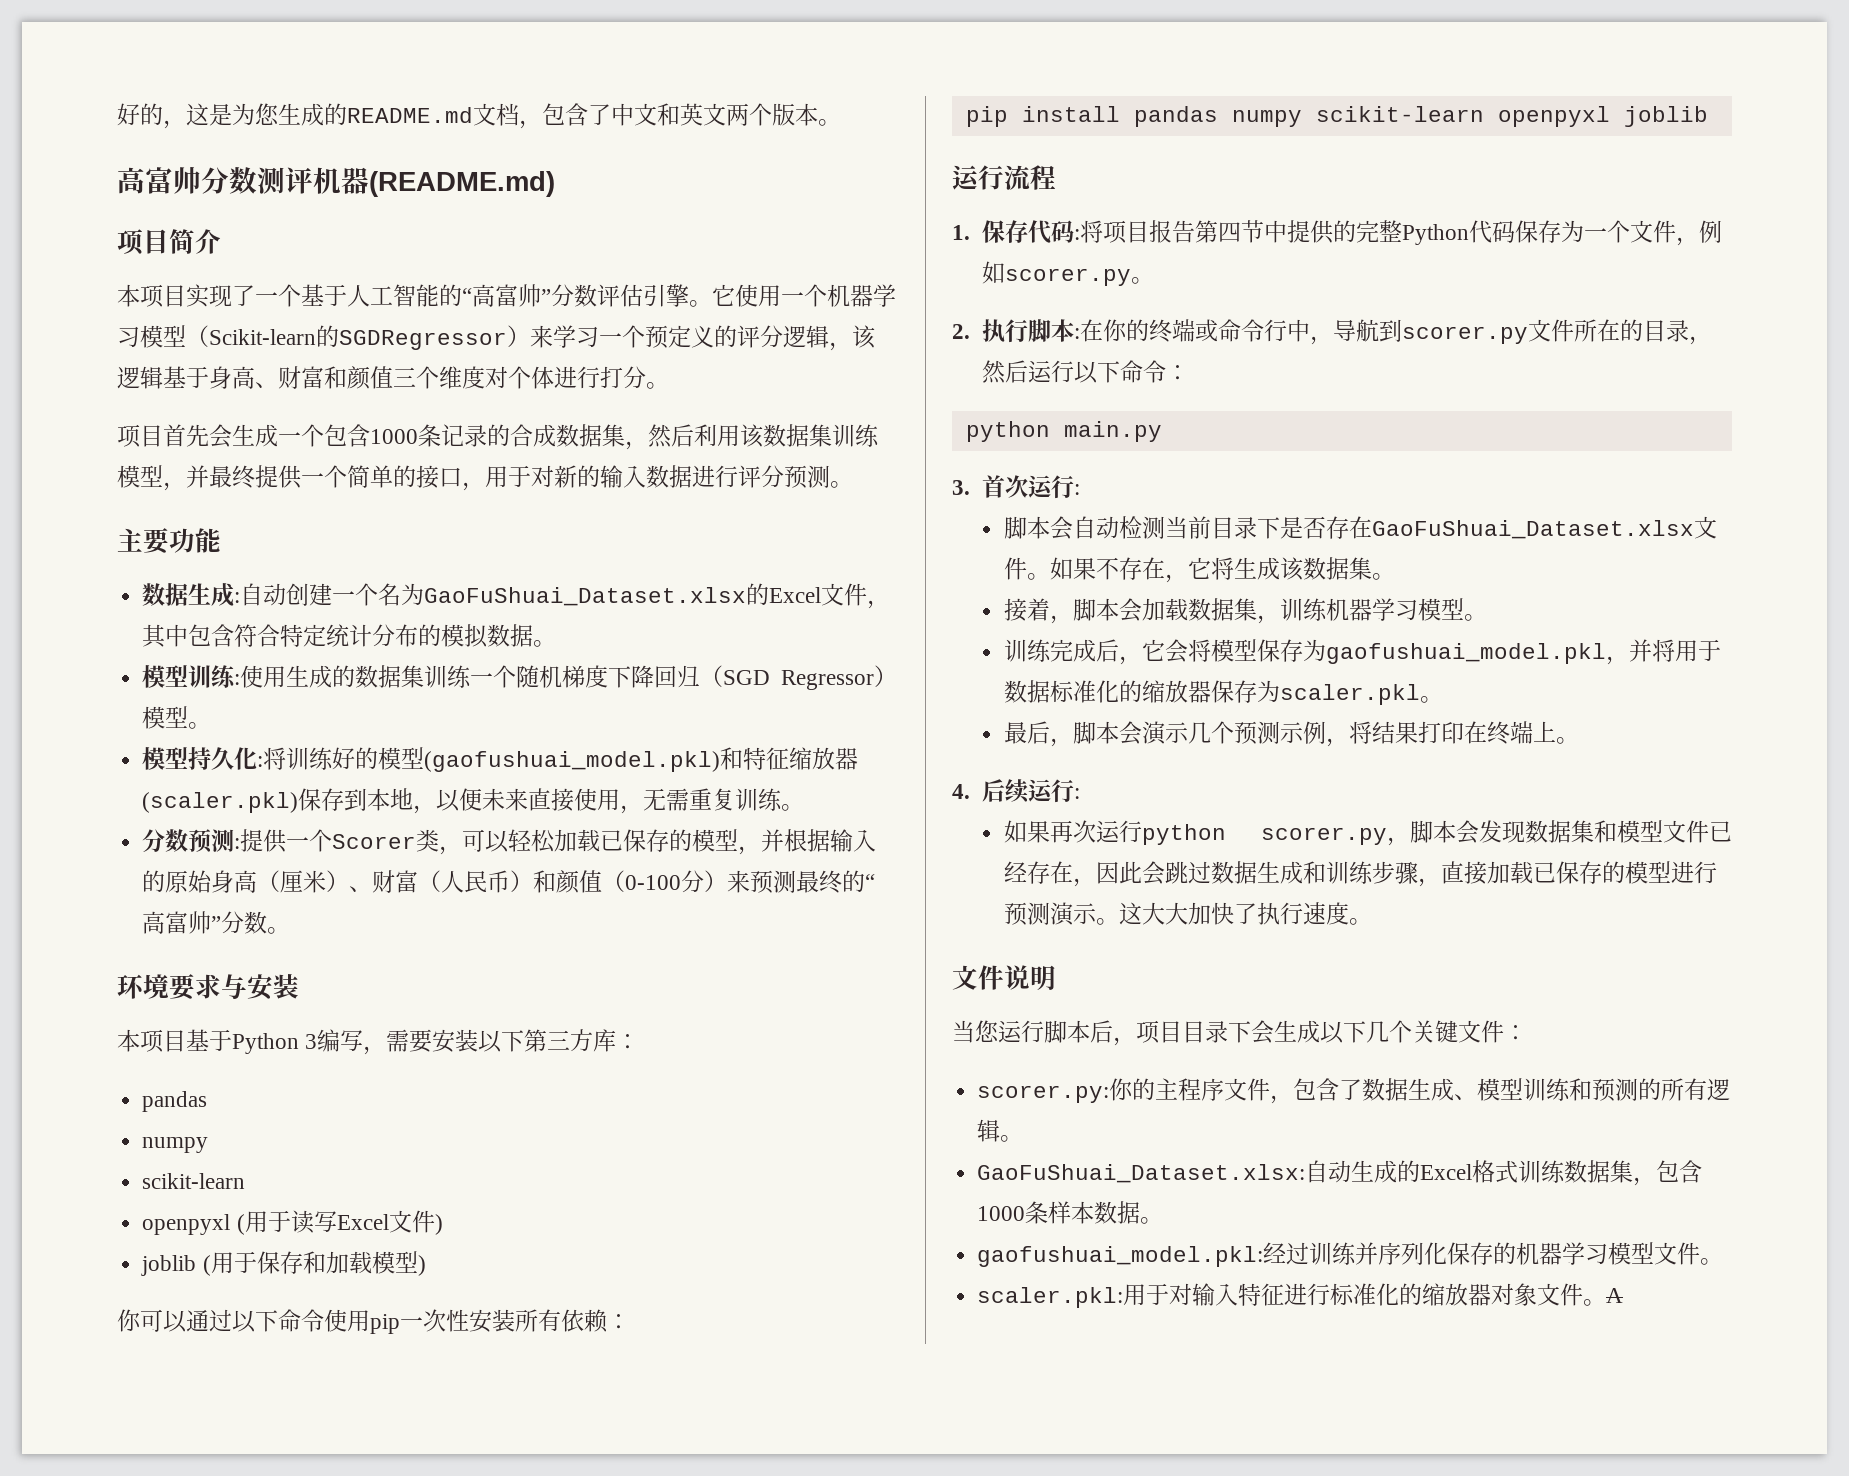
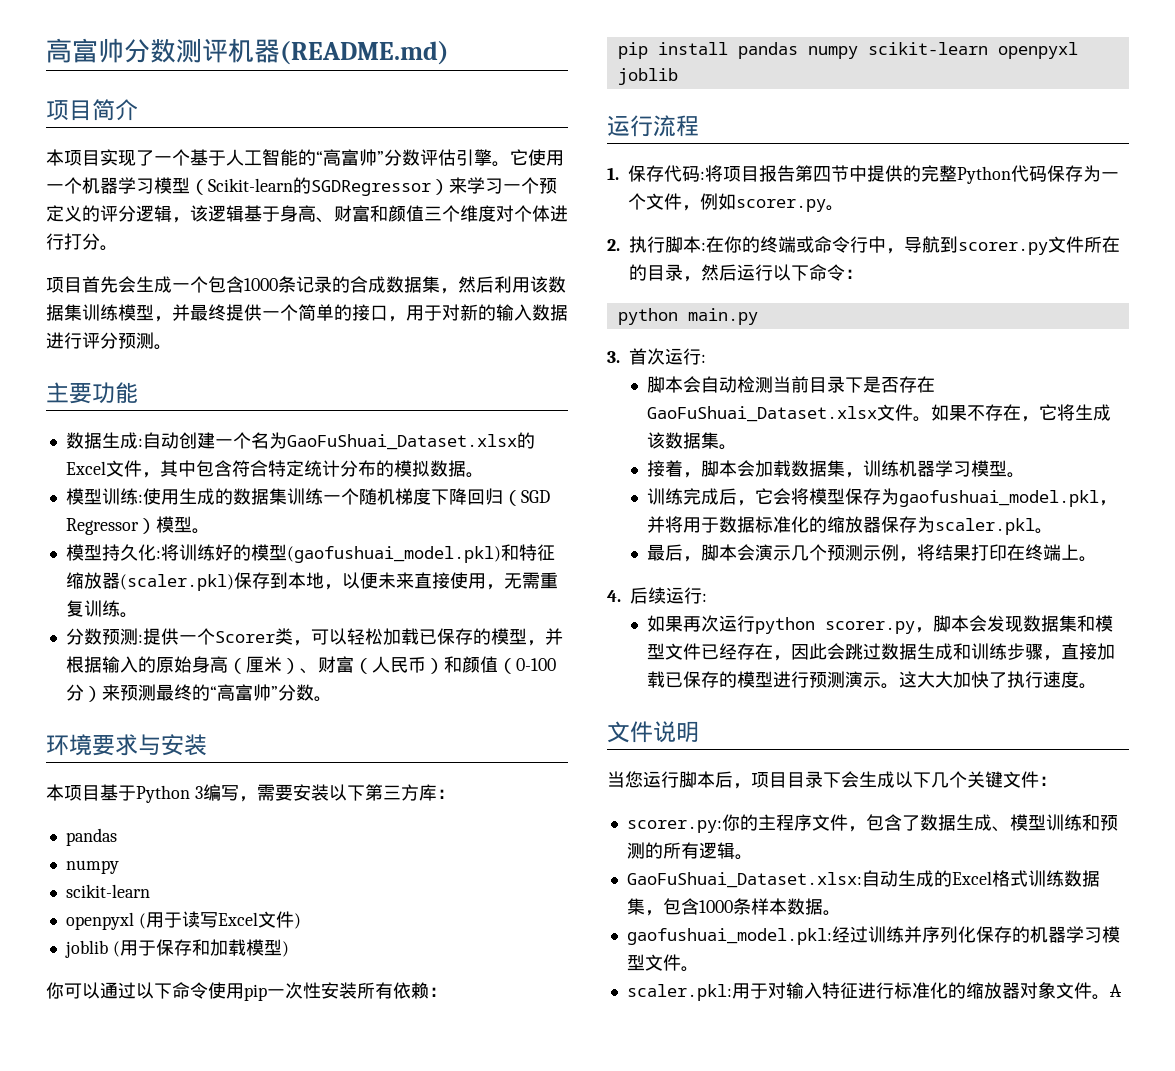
[117,103,841,129] 好的，这是为您生成的README.md文档，包含了中文和英文两个版本。 // -> (46, 50) none

